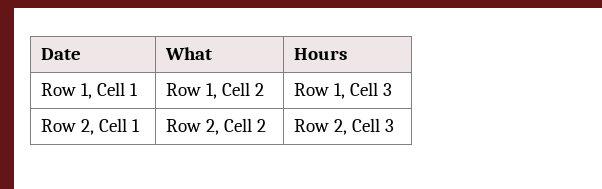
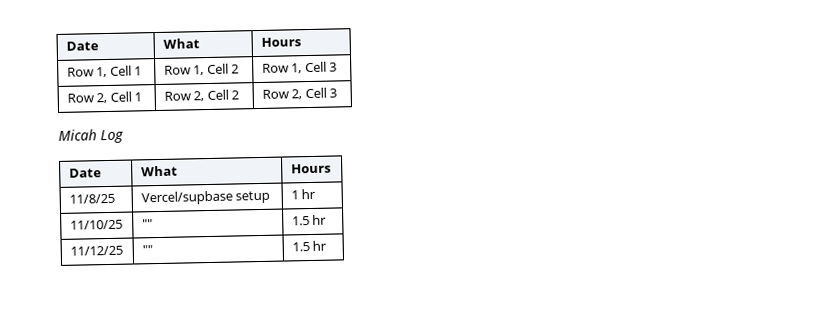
(395, 125) none -> [58,129,124,144] [68,168,102,178] [140,165,178,177] [290,163,331,174] [68,193,115,204] [140,190,271,206] [290,188,317,200] [69,219,123,230] [141,219,153,229] [291,214,328,226] [69,245,123,256] [141,245,153,255] [291,240,328,252] // Micah Log // Date | What | Hours // 11/8/25 | Vercel/supbase setup | 1 hr // 11/10/25 | "" | 1.5 hr // 11/12/25 | "" | 1.5 hr

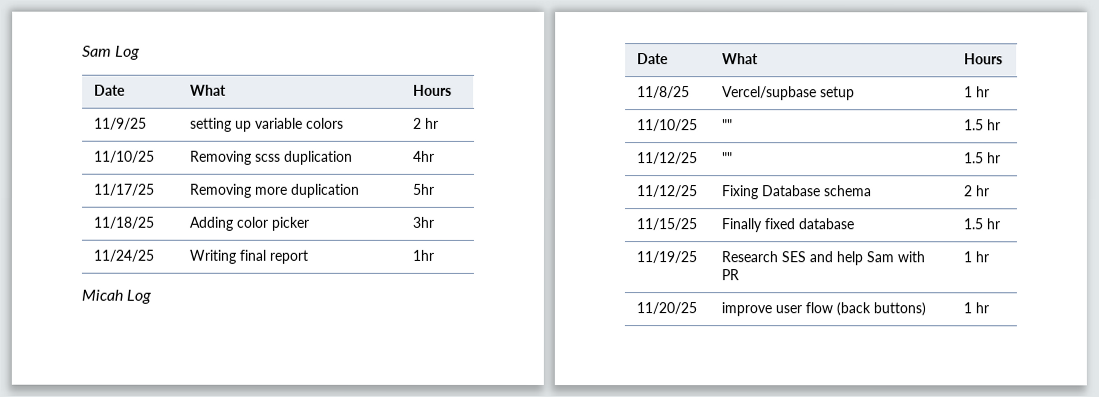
[65,41,99,51] [162,38,200,49] [260,37,301,47] [66,65,142,78] [163,63,239,76] [261,61,337,74] [66,91,142,104] [163,89,239,102] [261,87,337,100] Date | What | Hours // Row 1, Cell 1 | Row 1, Cell 2 | Row 1, Cell 3 // Row 2, Cell 1 | Row 2, Cell 2 | Row 2, Cell 3 -> [82,45,141,60] [94,84,127,96] [190,84,228,96] [413,84,453,96] [94,117,148,130] [190,117,345,132] [413,117,440,129] [94,150,156,163] [190,150,354,165] [413,150,436,162] [94,183,156,196] [190,183,361,198] [413,183,436,195] [93,216,155,229] [189,216,310,231] [412,216,435,228] [93,249,155,262] [189,249,309,264] [412,249,435,261] Sam Log // Date | What | Hours // 11/9/25 | setting up variable colors | 2 hr // 11/10/25 | Removing scss duplication | 4hr // 11/17/25 | Removing more duplication | 5hr // 11/18/25 | Adding color picker | 3hr // 11/24/25 | Writing final report | 1hr
(328, 245) none -> [637,185,699,198] [721,185,873,200] [964,185,991,197] [636,218,698,231] [721,218,855,233] [963,218,1001,230] [636,251,698,264] [721,251,926,266] [721,269,740,281] [963,251,990,263] [636,302,698,315] [721,302,927,317] [963,302,990,314] // 11/12/25 | Fixing Database schema | 2 hr // 11/15/25 | Finally fixed database | 1.5 hr // 11/19/25 | Research SES and help Sam with PR | 1 hr // 11/20/25 | improve user flow (back buttons) | 1 hr

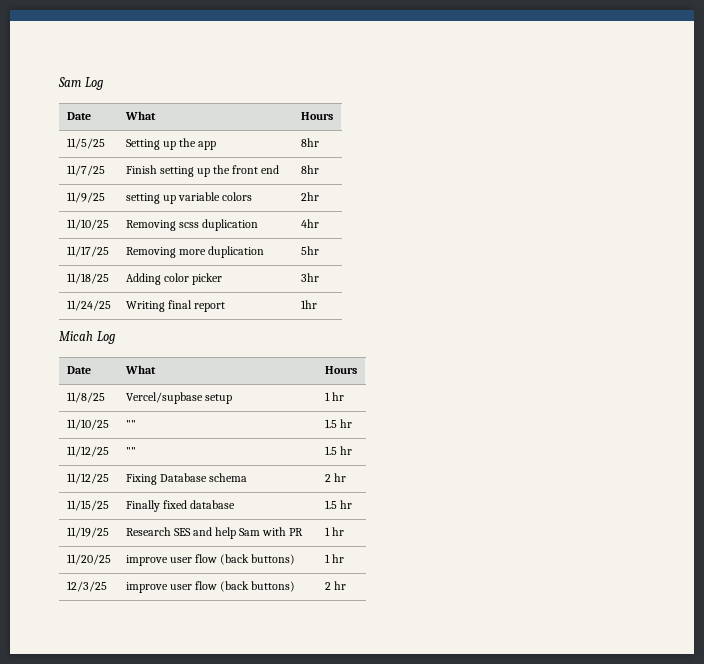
(453, 90) none -> [66,138,105,149] [125,138,216,150] [300,138,319,147] [66,165,105,176] [125,165,280,177] [300,165,319,174] // 11/5/25 | Setting up the app | 8hr // 11/7/25 | Finish setting up the front end | 8hr
[413,117,440,129] 2 hr -> [300,192,319,201] 2hr
(990, 308) none -> [66,581,107,592] [125,581,295,593] [324,581,346,590] // 12/3/25 | improve user flow (back buttons) | 2 hr

